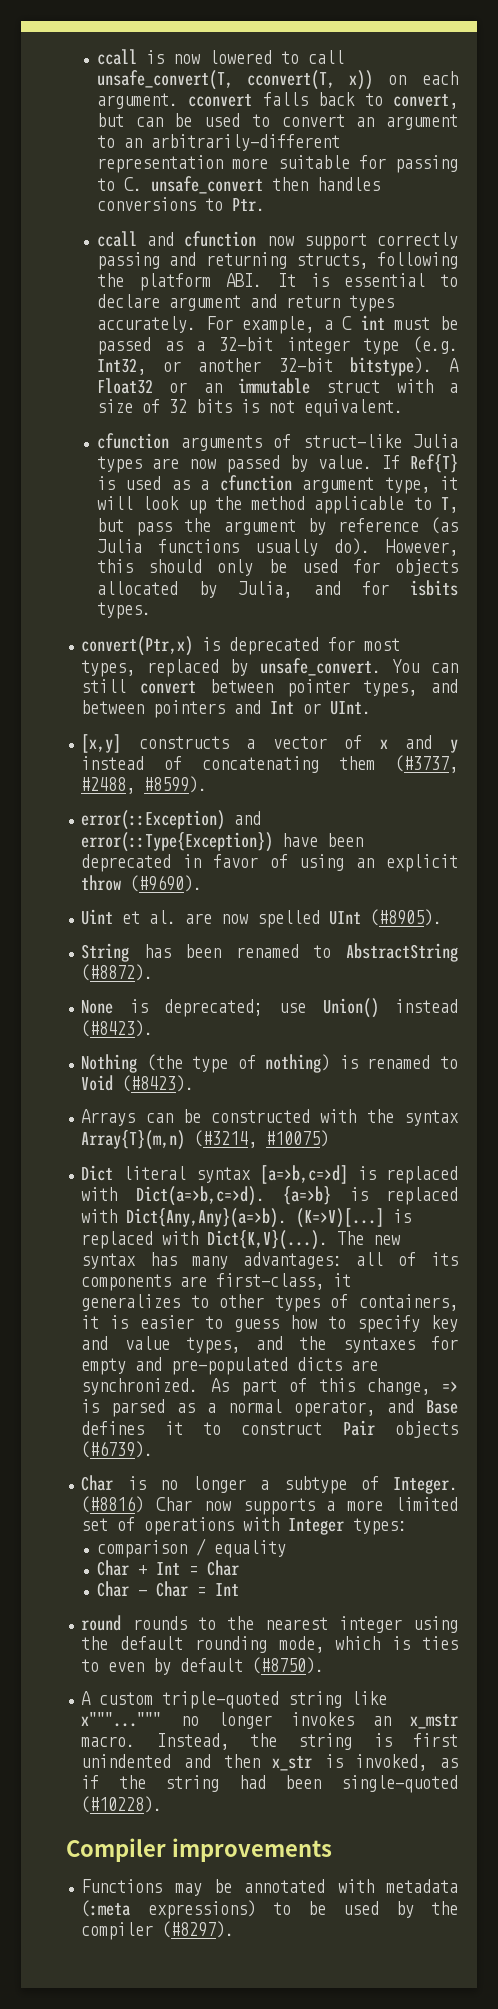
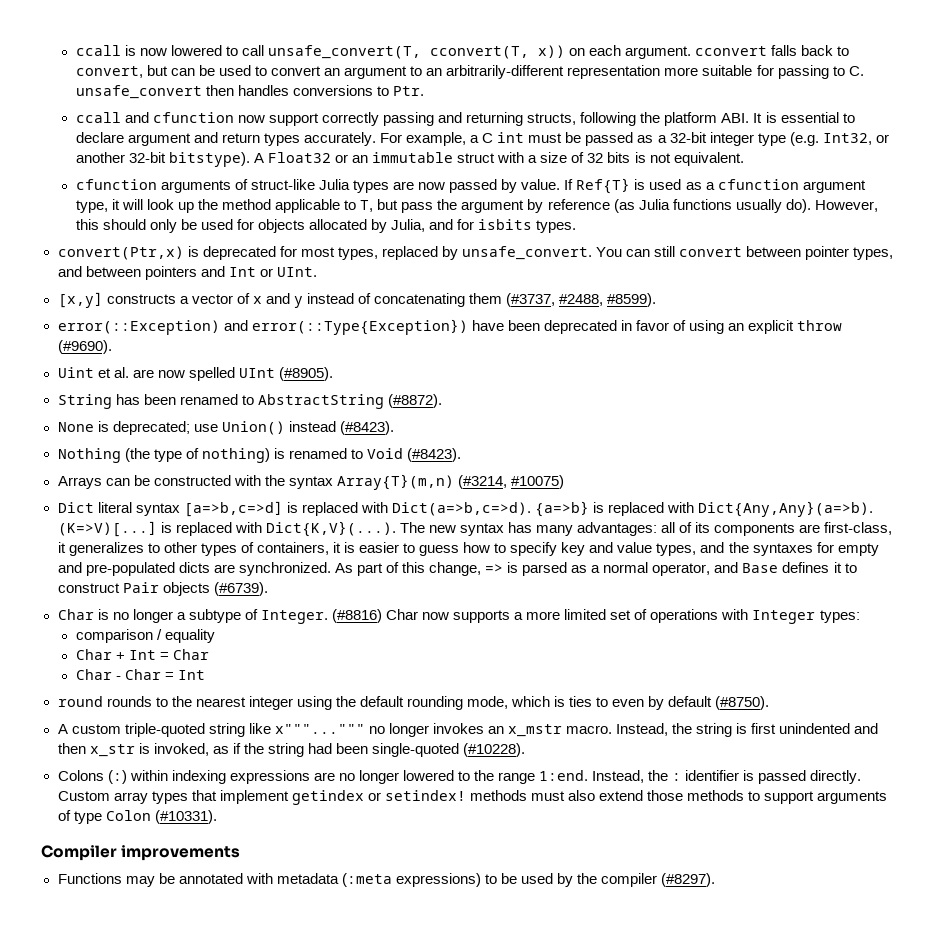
(163, 1804) none -> [57,770,862,784] [57,790,888,805] [57,810,217,824] // Colons (:) within indexing expressions are no longer lowered to the range 1:end. Instead, the : identifier is passed directly. Custom array types that implement getindex or setindex! methods must also extend those methods to support arguments of type Colon (#10331).

